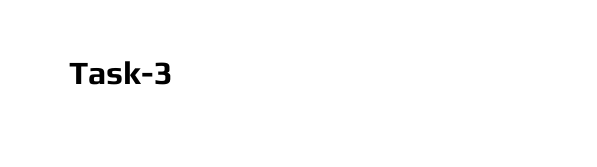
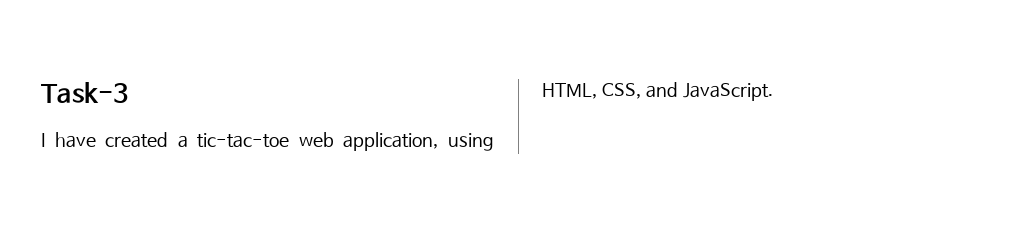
(173, 73) none -> [41,132,494,151] [542,82,773,101] // I have created a tic-tac-toe web application, using HTML, CSS, and JavaScript.

